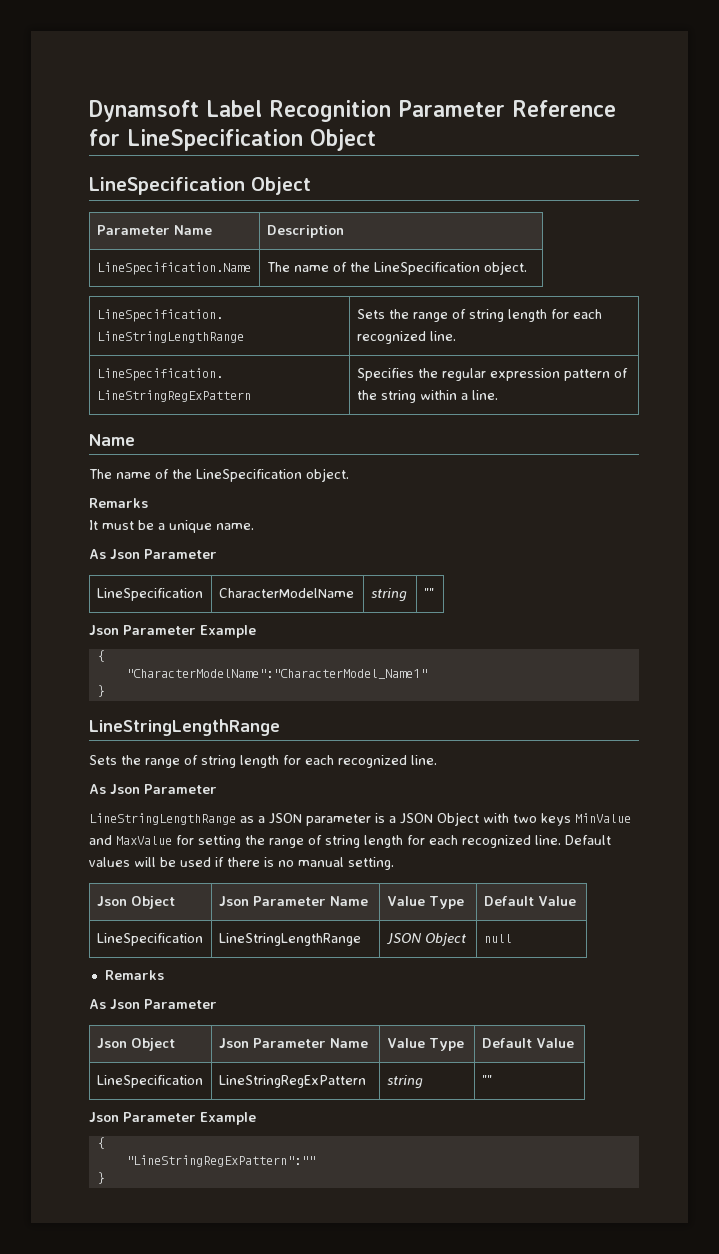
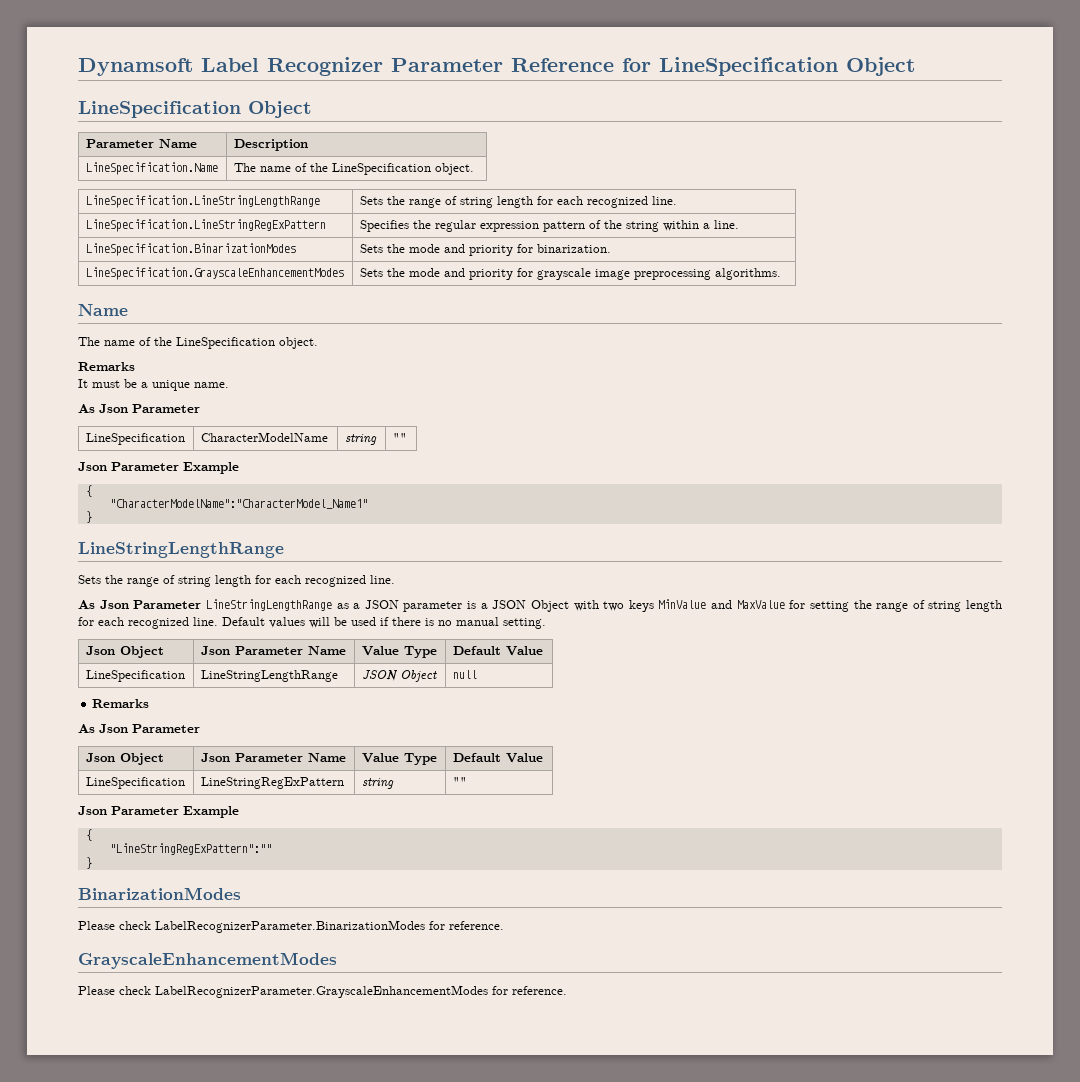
[269,100,391,122] Recognition -> [267,57,383,76] Recognizer
(498, 395) none -> [85,243,296,256] [359,244,611,256] [85,267,344,280] [359,268,781,280] // LineSpecification.BinarizationModes | Sets the mode and priority for binarization. // LineSpecification.GrayscaleEnhancementModes | Sets the mode and priority for grayscale image preprocessing algorithms.
(217, 789) // -> (202, 604) none
(105, 1178) none -> [78,887,241,900] [78,920,504,933] [78,952,337,969] [78,985,567,998] // BinarizationModes // Please check LabelRecognizerParameter.BinarizationModes for reference. // GrayscaleEnhancementModes // Please check LabelRecognizerParameter.GrayscaleEnhancementModes for reference.

